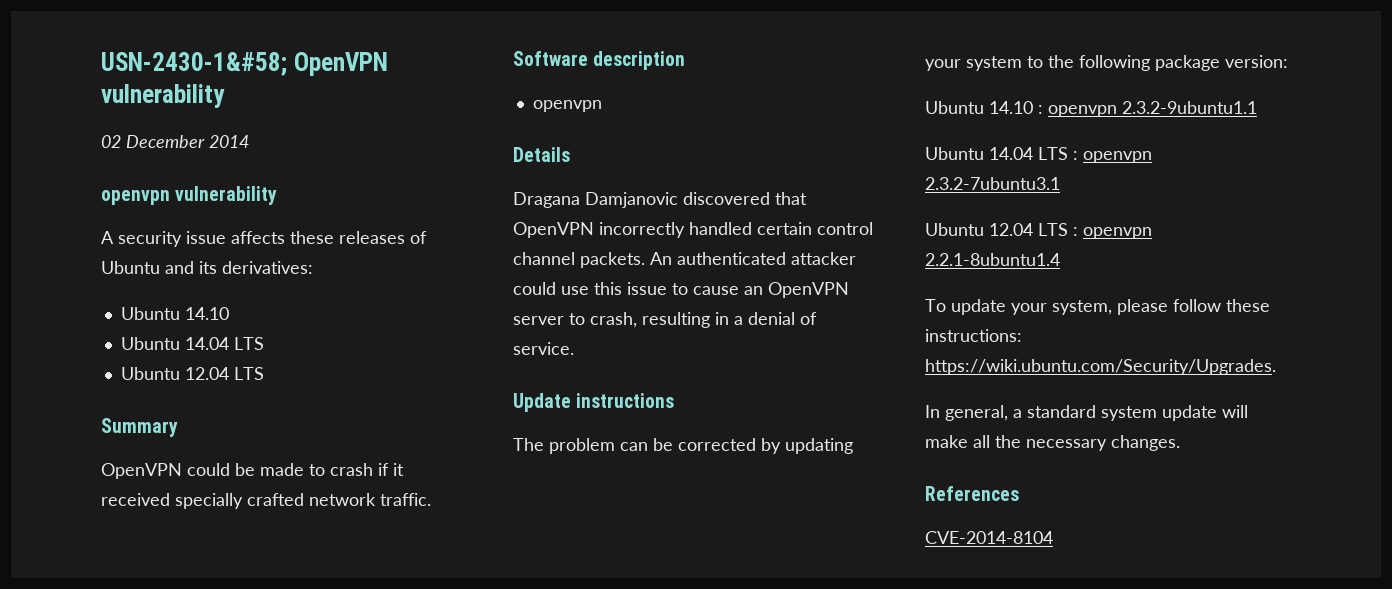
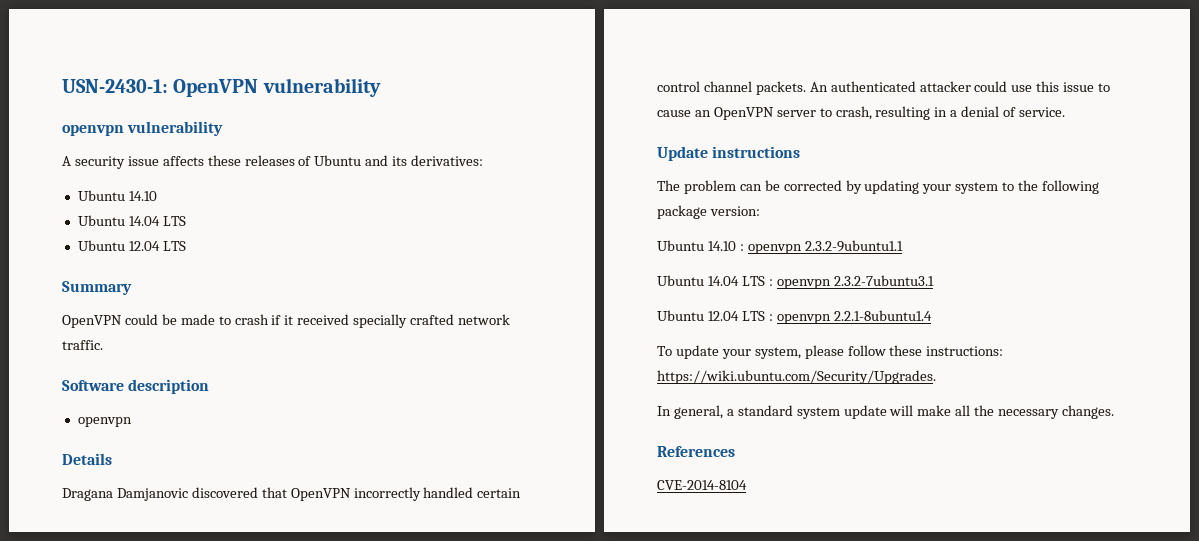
[101,52,287,76] USN-2430-1&#58; -> [62,79,168,93] USN-2430-1:
[101,135,249,148] // 02 December 2014 -> (381, 87) none

